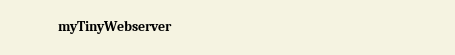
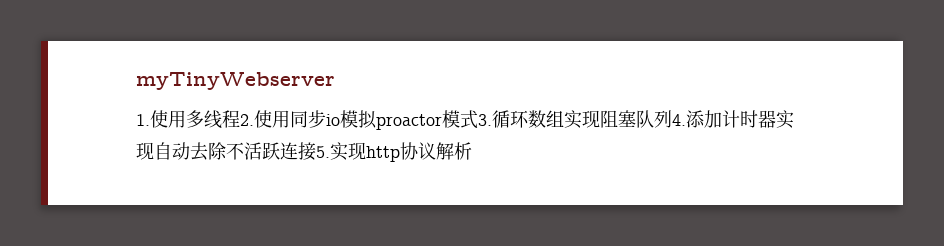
(172, 27) none -> [136,110,794,130] [136,142,472,162] // 1.使用多线程2.使用同步io模拟proactor模式3.循环数组实现阻塞队列4.添加计时器实现自动去除不活跃连接5.实现http协议解析

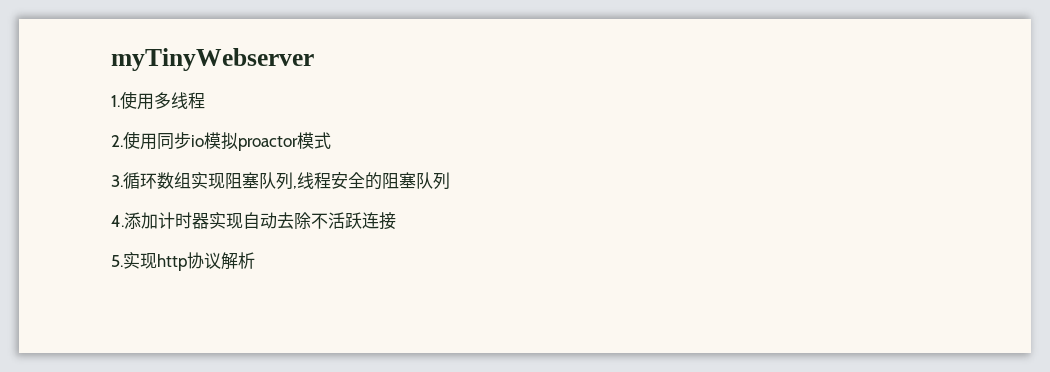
(240, 119) none -> (205, 100) //
(478, 119) none -> (331, 140) //
(672, 119) none -> [293,172,450,190] ,线程安全的阻塞队列 //
(316, 151) none -> (396, 221) //

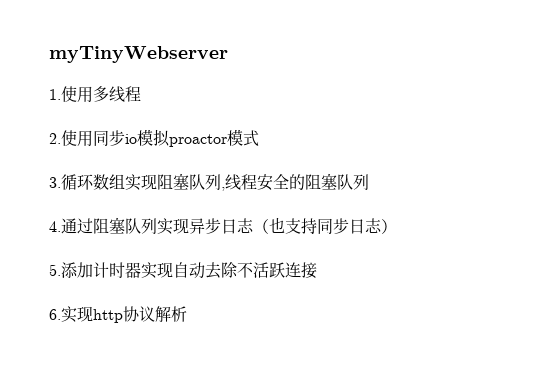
(124, 221) none -> [61,217,397,235] [49,264,61,276] 通过阻塞队列实现异步日志（也支持同步日志） // 5.
[111,255,123,267] 5. -> [49,309,61,320] 6.

